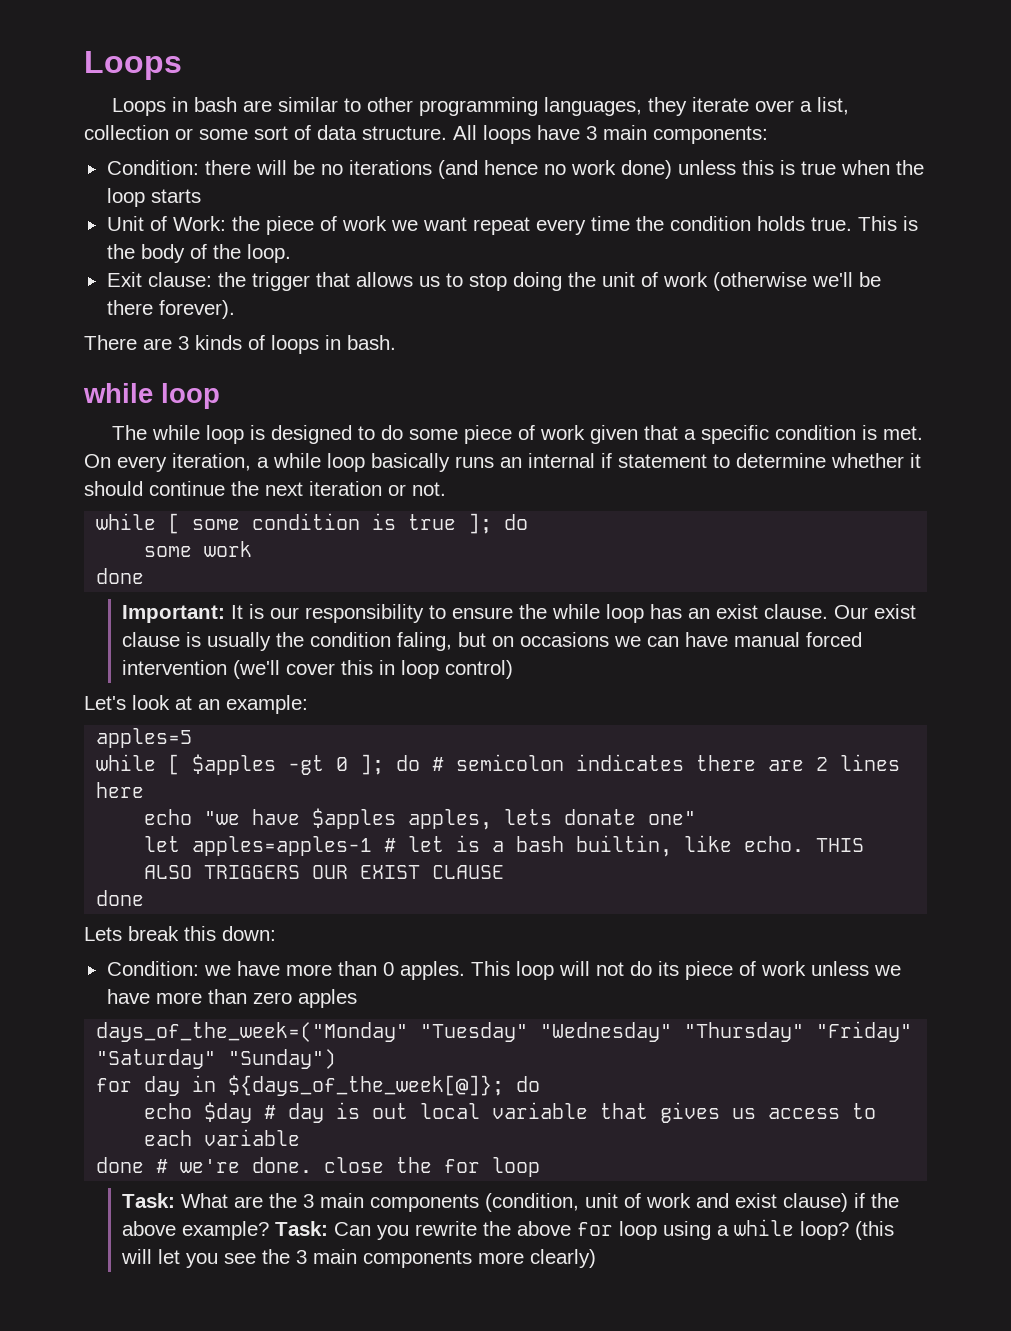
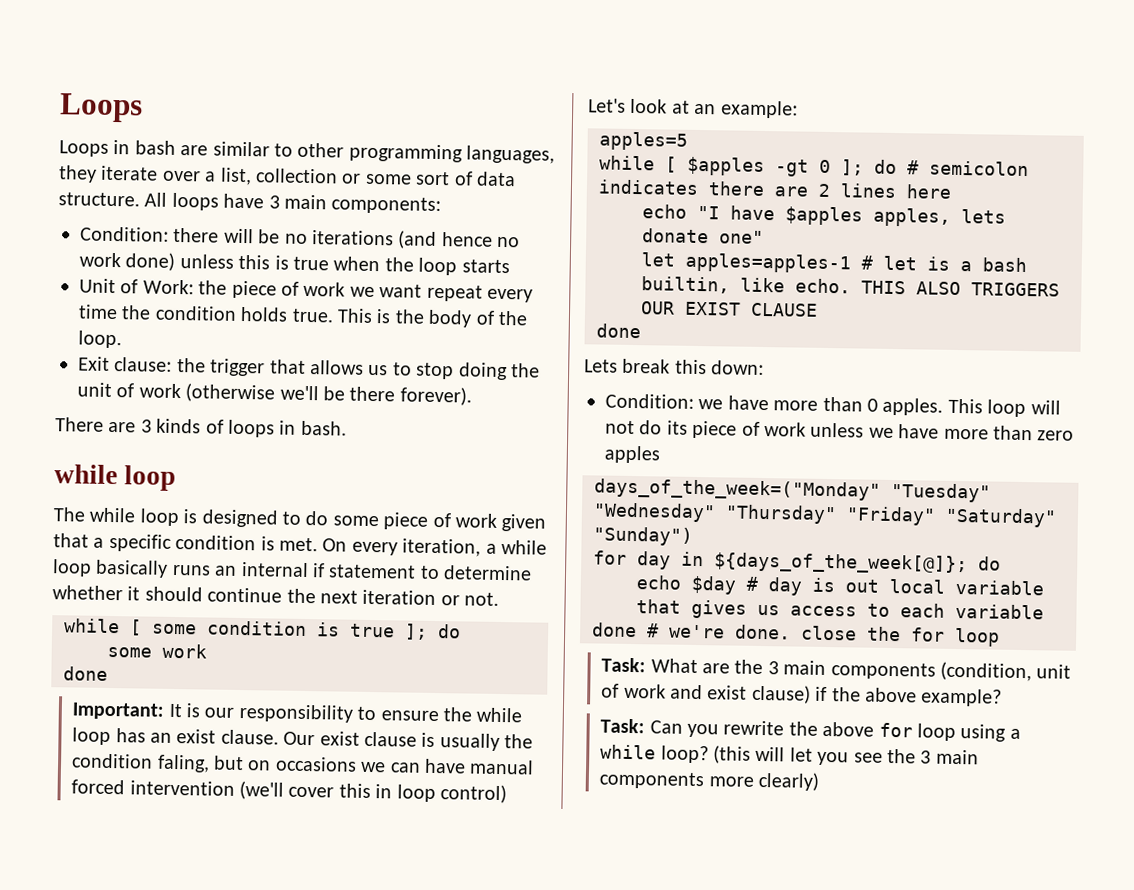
[204,811,241,825] "we -> [697,205,720,220] "I
(269, 1230) none -> (1003, 697) //

